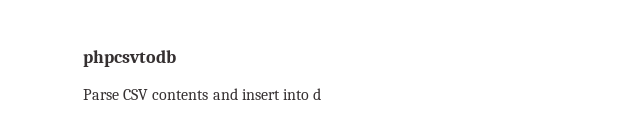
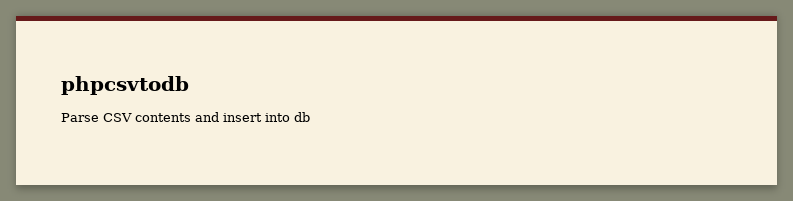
[313,88,322,100] d -> [294,112,310,122] db

